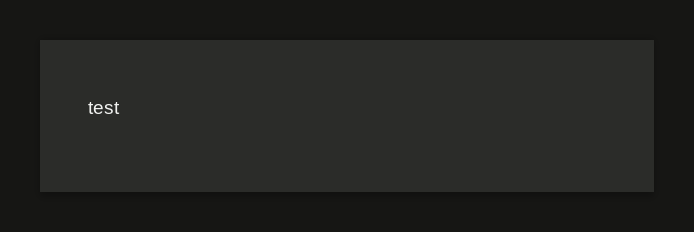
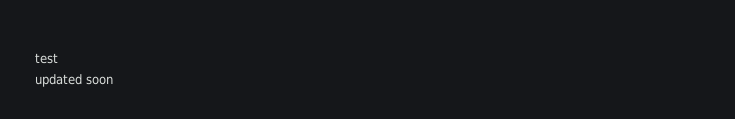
(120, 108) none -> [35,74,113,87] // updated soon

